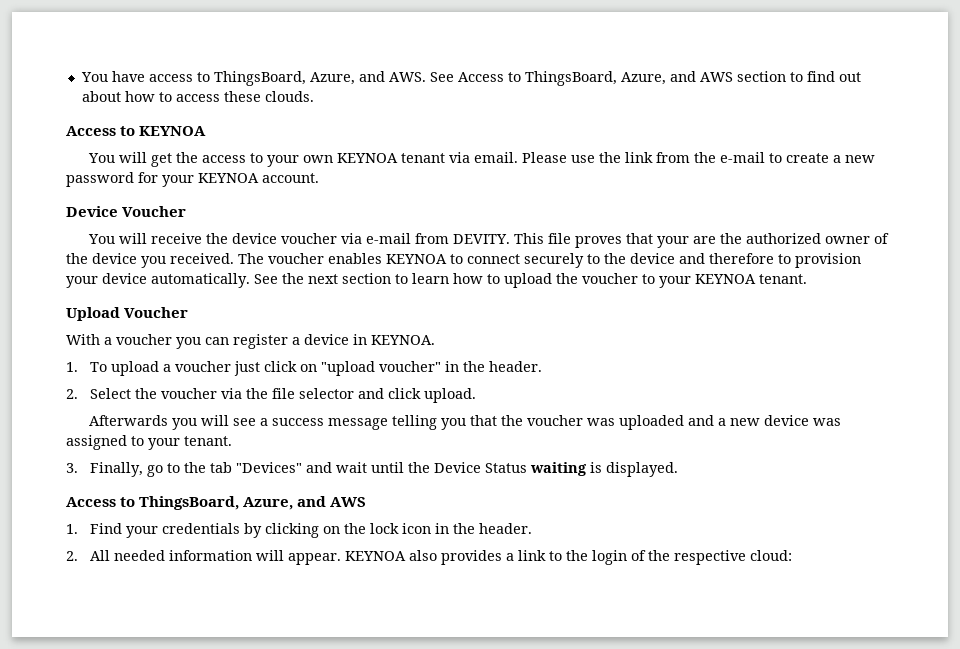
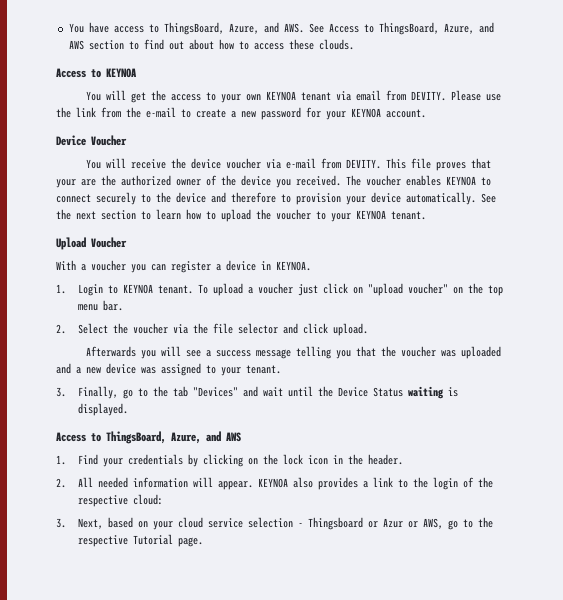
[474,152,519,163] email. -> [355,90,446,101] email from DEVITY.
(78, 367) none -> [78,284,194,296] Login to KEYNOA tenant.
[445,361,543,372] in the header. -> [453,283,504,296] [78,300,124,311] on the top menu bar.
(793, 555) none -> [56,517,494,530] [78,534,204,547] // 3. Next, based on your cloud service selection - Thingsboard or Azur or AWS, go to the respective Tutorial page.

